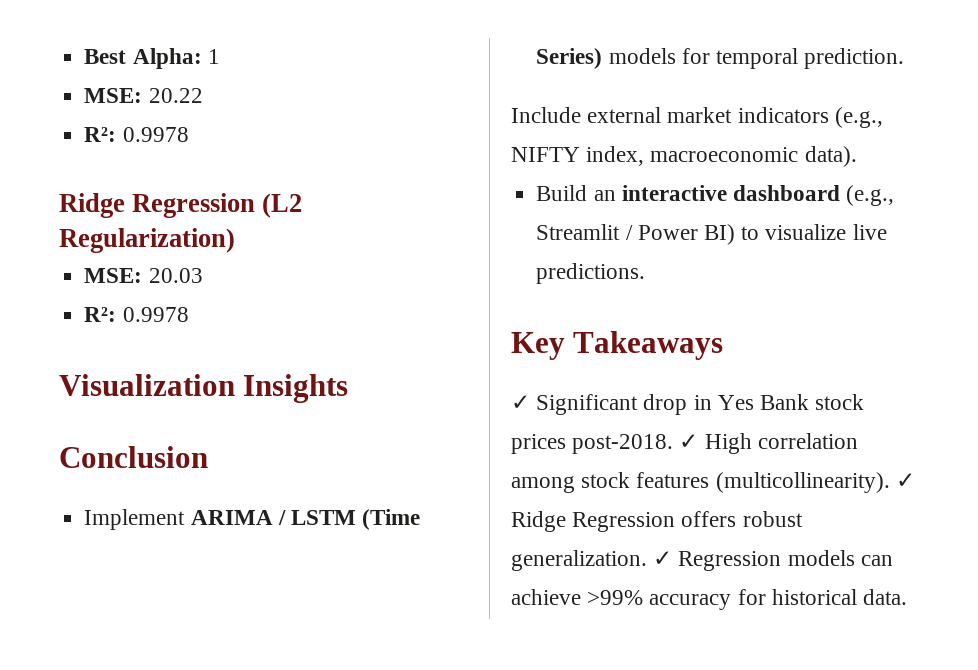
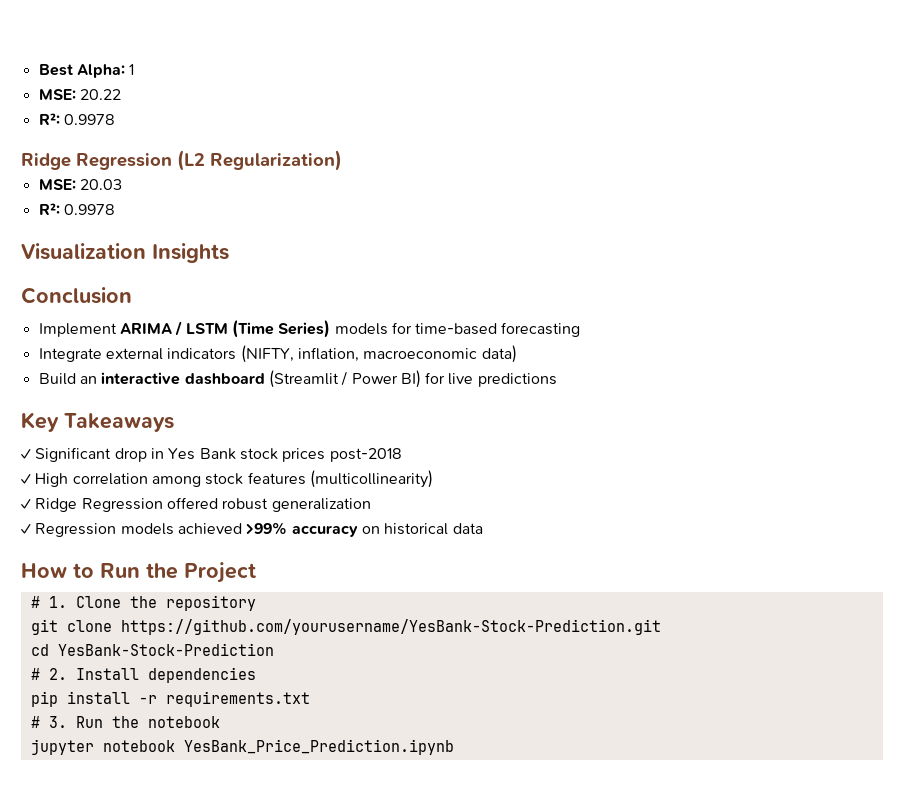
[715,48,905,69] [511,107,883,128] [511,146,857,167] temporal prediction. // Include external market indicators (e.g., NIFTY index, macroeconomic data). -> [415,322,581,337] [38,345,517,363] time-based forecasting // Integrate external indicators (NIFTY, inflation, macroeconomic data)
[846,185,895,206] [536,224,621,240] (e.g., Streamlit -> [268,370,339,388] (Streamlit
[741,224,887,240] [536,263,646,284] to visualize live predictions. -> [425,372,557,387] for live predictions
[572,434,674,454] post-2018. -> [329,448,402,462] post-2018 //
[715,472,890,493] (multicollinearity). -> [309,470,433,488] (multicollinearity) //
[681,511,803,527] [511,550,893,571] [511,589,908,610] offers robust generalization. ✓ Regression models can achieve >99% accuracy for historical data. -> [166,497,371,512] [21,522,483,537] [21,562,256,583] [30,595,256,611] [30,619,661,635] [30,643,274,656] [30,667,256,683] [30,691,310,707] [30,716,220,728] [30,739,454,755] offered robust generalization // ✓ Regression models achieved >99% accuracy on historical data // How to Run the Project // # 1. Clone the repository // git clone https://github.com/yourusername/YesBank-Stock-Prediction.git // cd YesBank-Stock-Prediction // # 2. Install dependencies // pip install -r requirements.txt // # 3. Run the notebook // jupyter notebook YesBank_Price_Prediction.ipynb

